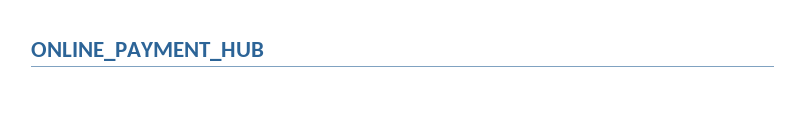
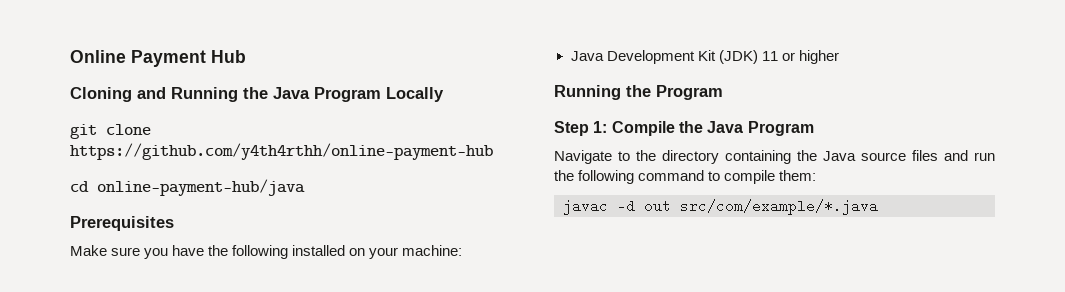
[31,42,264,61] ONLINE_PAYMENT_HUB -> [70,50,246,67] [70,87,444,102] [70,124,151,139] [70,143,493,160] [70,179,305,196] [70,216,174,231] [70,245,463,259] [570,50,839,64] [554,85,723,100] [554,121,814,136] [554,150,995,164] [554,170,817,184] [563,199,878,215] Online Payment Hub // Cloning and Running the Java Program Locally // git clone https://github.com/y4th4rthh/online-payment-hub // cd online-payment-hub/java // Prerequisites // Make sure you have the following installed on your machine: // Java Development Kit (JDK) 11 or higher // Running the Program // Step 1: Compile the Java Program // Navigate to the directory containing the Java source files and run the following command to compile them: // javac -d out src/com/example/*.java

